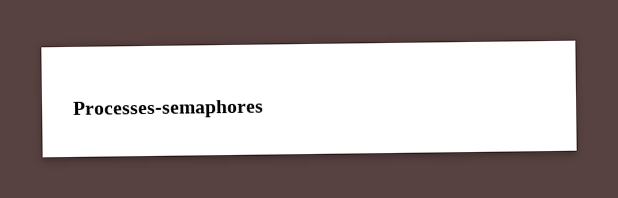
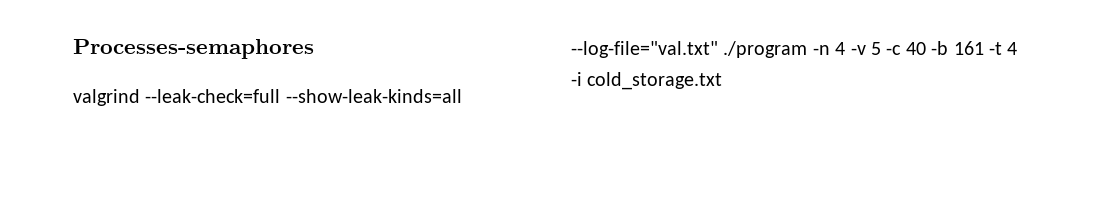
(264, 109) none -> [73,89,462,106] [571,41,1018,58] [571,72,723,90] // valgrind --leak-check=full --show-leak-kinds=all --log-file="val.txt" ./program -n 4 -v 5 -c 40 -b 161 -t 4 -i cold_storage.txt

